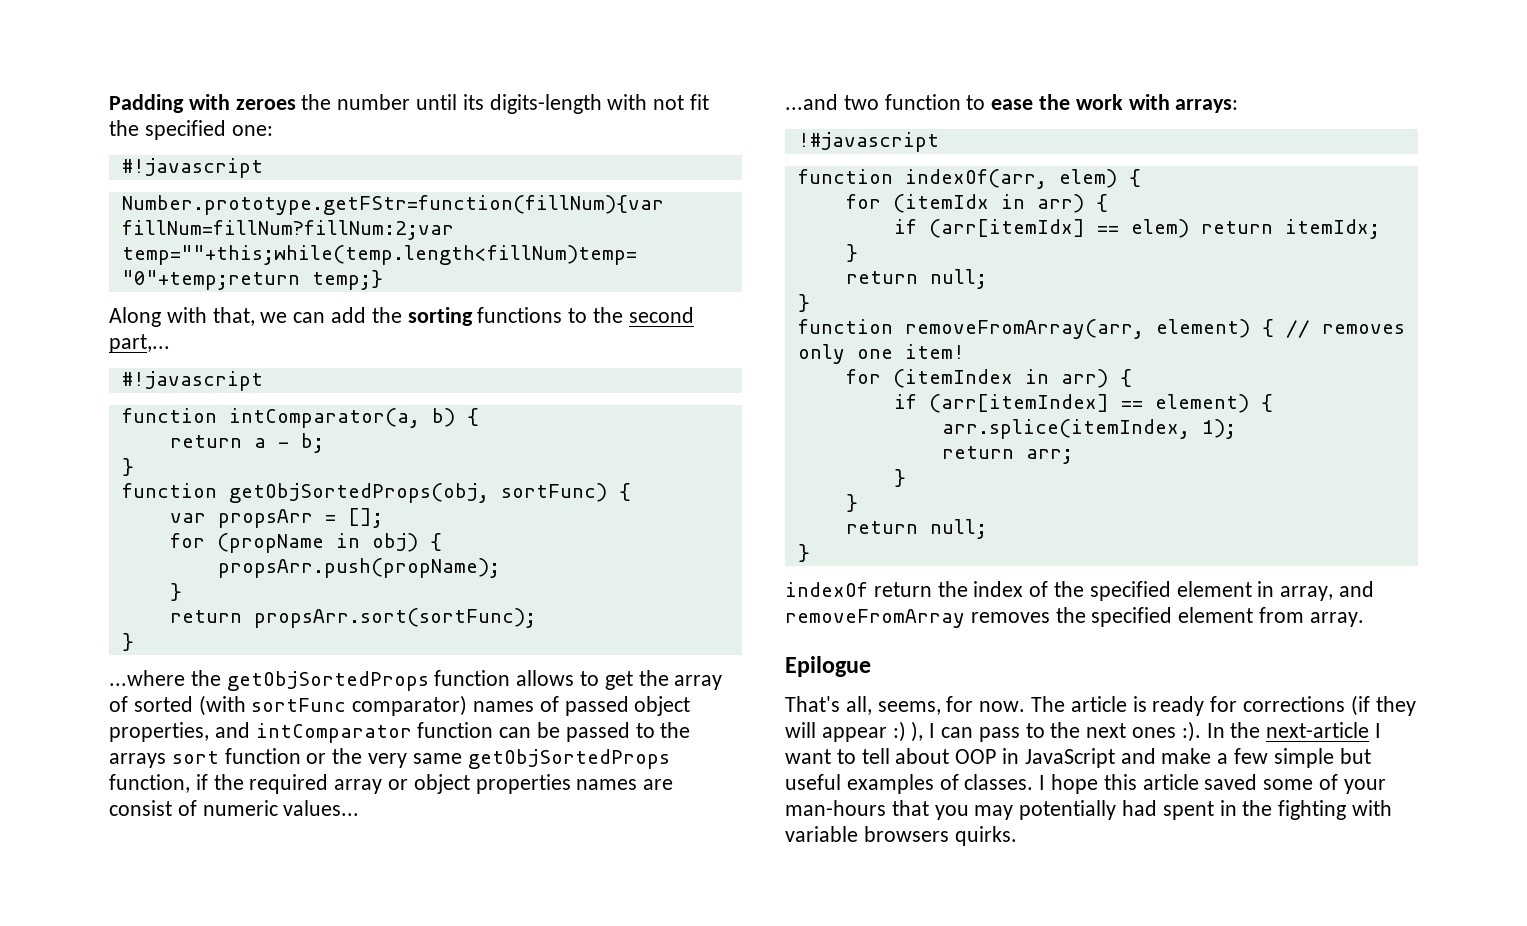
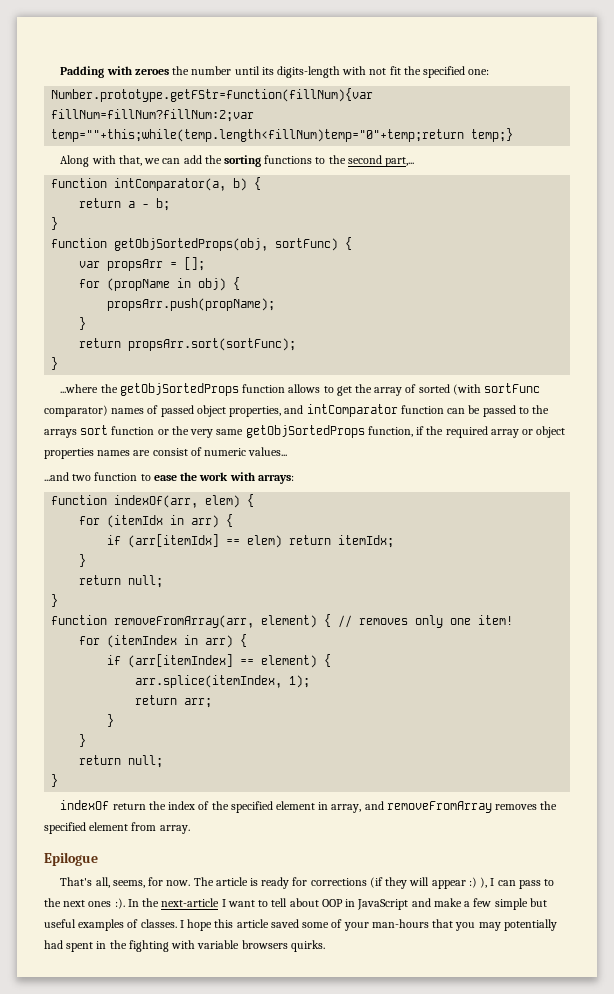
[121,158,263,178] // #!javascript -> (490, 72) none
[121,371,263,391] // #!javascript -> (415, 162) none
[797,132,939,152] // !#javascript -> (294, 479) none

